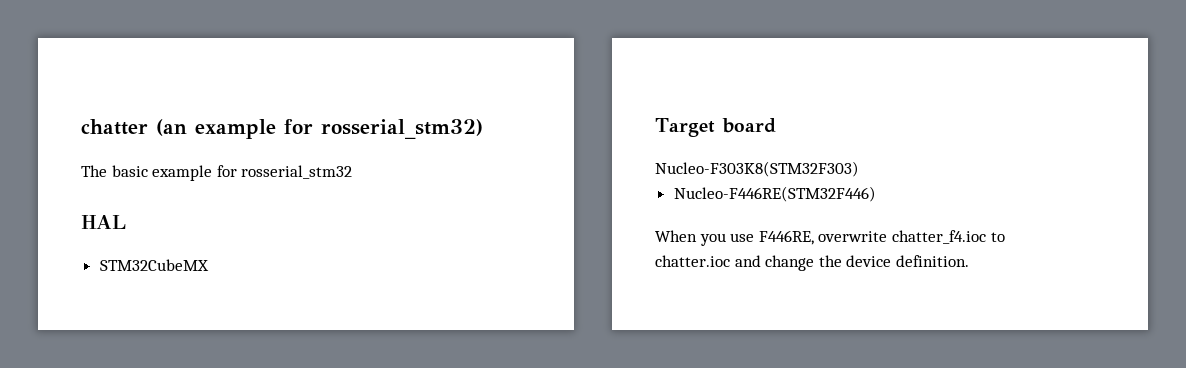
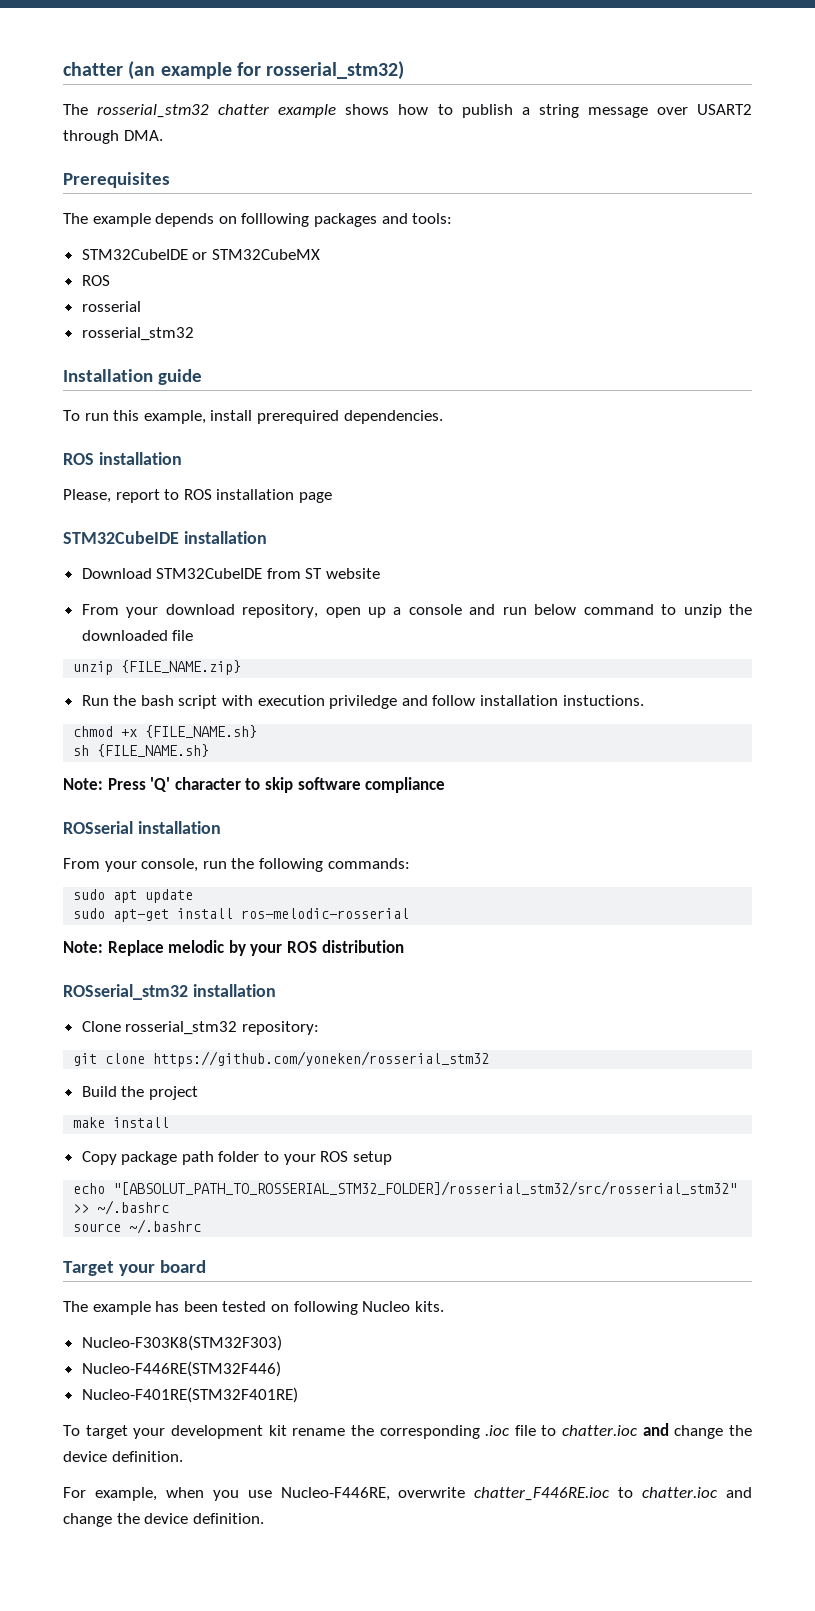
[111,165,353,181] [81,215,126,229] [99,259,209,271] basic example for rosserial_stm32 // HAL // STM32CubeMX -> [97,104,752,118] [63,130,163,144] [63,172,170,188] [63,213,453,227] [81,249,320,260] [81,275,110,286] [81,301,141,312] [81,327,194,341] [63,369,202,385] [63,410,443,424] [63,452,182,465] [63,489,332,503] [63,531,267,544] [81,568,381,579] [81,604,753,618] [81,630,194,641] [73,660,242,675] [81,695,644,709] [73,725,258,738] [73,744,210,757] [63,777,446,793] [63,821,221,834] [63,858,410,872] [73,889,194,903] [73,908,410,922] [63,940,404,956] [63,984,276,1000] [81,1021,319,1035] [73,1051,490,1067] [81,1086,198,1100] [73,1117,170,1128] [81,1151,392,1165] [73,1181,738,1196] [73,1200,170,1215] [73,1219,202,1234] rosserial_stm32 chatter example shows how to publish a string message over USART2 through DMA. // Prerequisites // The example depends on folllowing packages and tools: // STM32CubeIDE or STM32CubeMX // ROS // rosserial // rosserial_stm32 // Installation guide // To run this example, install prerequired dependencies. // ROS installation // Please, report to ROS installation page // STM32CubeIDE installation // Download STM32CubeIDE from ST website // From your download repository, open up a console and run below command to unzip the downloaded file // unzip {FILE_NAME.zip} // Run the bash script with execution priviledge and follow installation instuctions. // chmod +x {FILE_NAME.sh} // sh {FILE_NAME.sh} // Note: Press 'Q' character to skip software compliance // ROSserial installation // From your console, run the following commands: // sudo apt update // sudo apt-get install ros-melodic-rosserial // Note: Replace melodic by your ROS distribution // ROSserial_stm32 installation // Clone rosserial_stm32 repository: // git clone https://github.com/yoneken/rosserial_stm32 // Build the project // make install // Copy package path folder to your ROS setup // echo "[ABSOLUT_PATH_TO_ROSSERIAL_STM32_FOLDER]/rosserial_stm32/src/rosserial_stm32" >> ~/.bashrc // source ~/.bashrc
(715, 127) none -> [118,1264,155,1276] your
[655,161,859,177] [673,186,876,202] [655,230,1005,246] [655,255,969,271] Nucleo-F303K8(STM32F303) // Nucleo-F446RE(STM32F446) // When you use F446RE, overwrite chatter_f4.ioc to chatter.ioc and change the device definition. -> [63,1301,444,1315] [81,1335,282,1351] [81,1361,281,1377] [81,1387,298,1403] [63,1423,752,1439] [63,1451,183,1462] [63,1487,752,1501] [63,1513,264,1527] The example has been tested on following Nucleo kits. // Nucleo-F303K8(STM32F303) // Nucleo-F446RE(STM32F446) // Nucleo-F401RE(STM32F401RE) // To target your development kit rename the corresponding .ioc file to chatter.ioc and change the device definition. // For example, when you use Nucleo-F446RE, overwrite chatter_F446RE.ioc to chatter.ioc and change the device definition.

